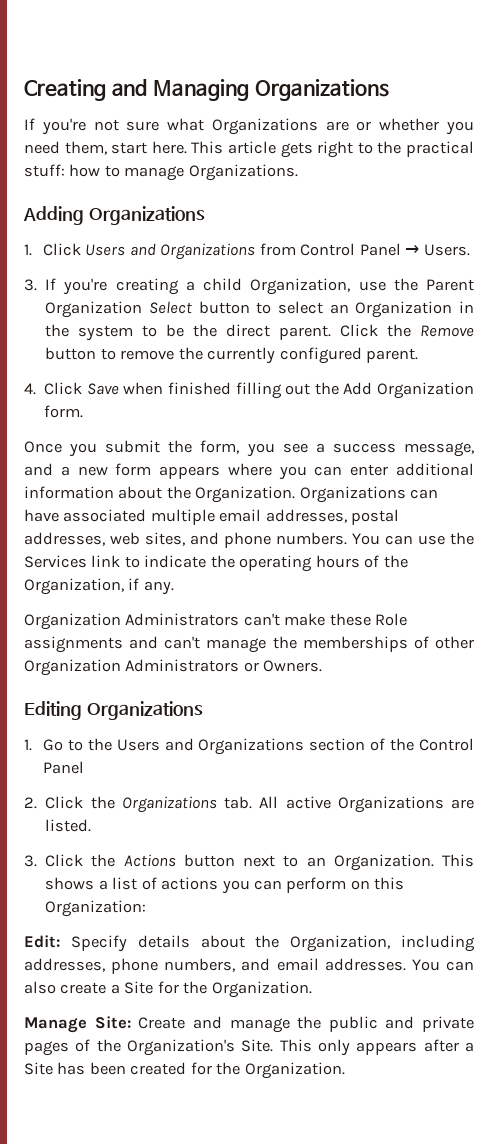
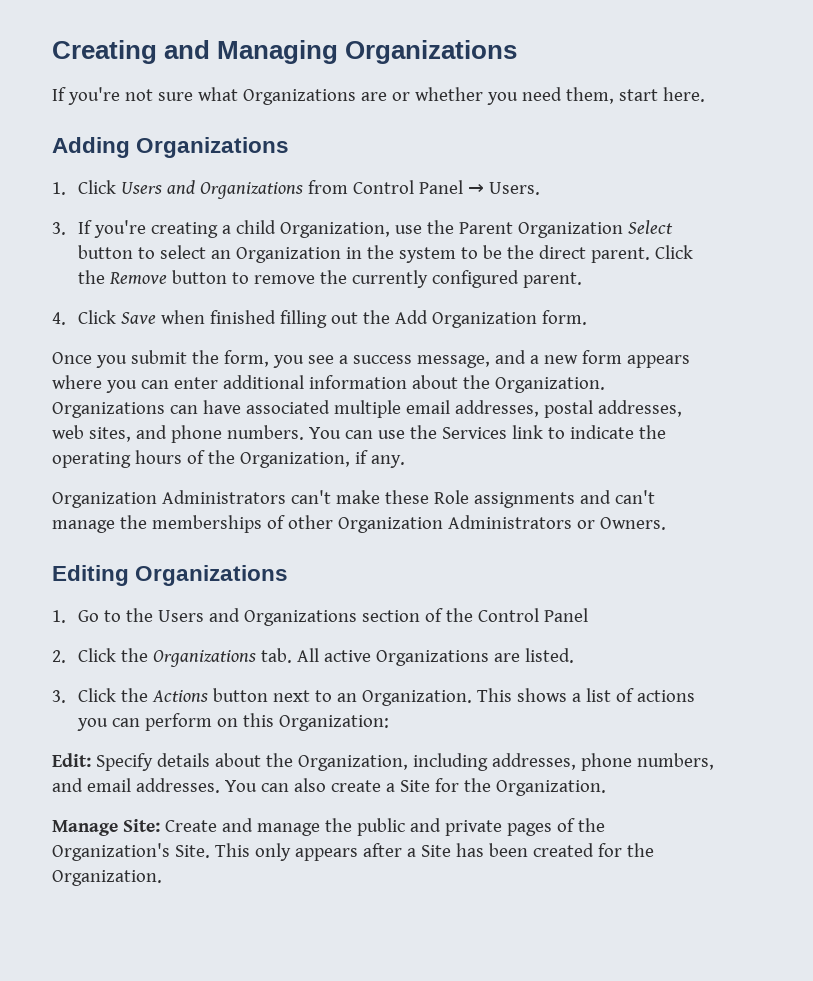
[191,141,475,158] [24,164,298,181] This article gets right to the practical stuff: how to manage Organizations. -> (705, 94) none

